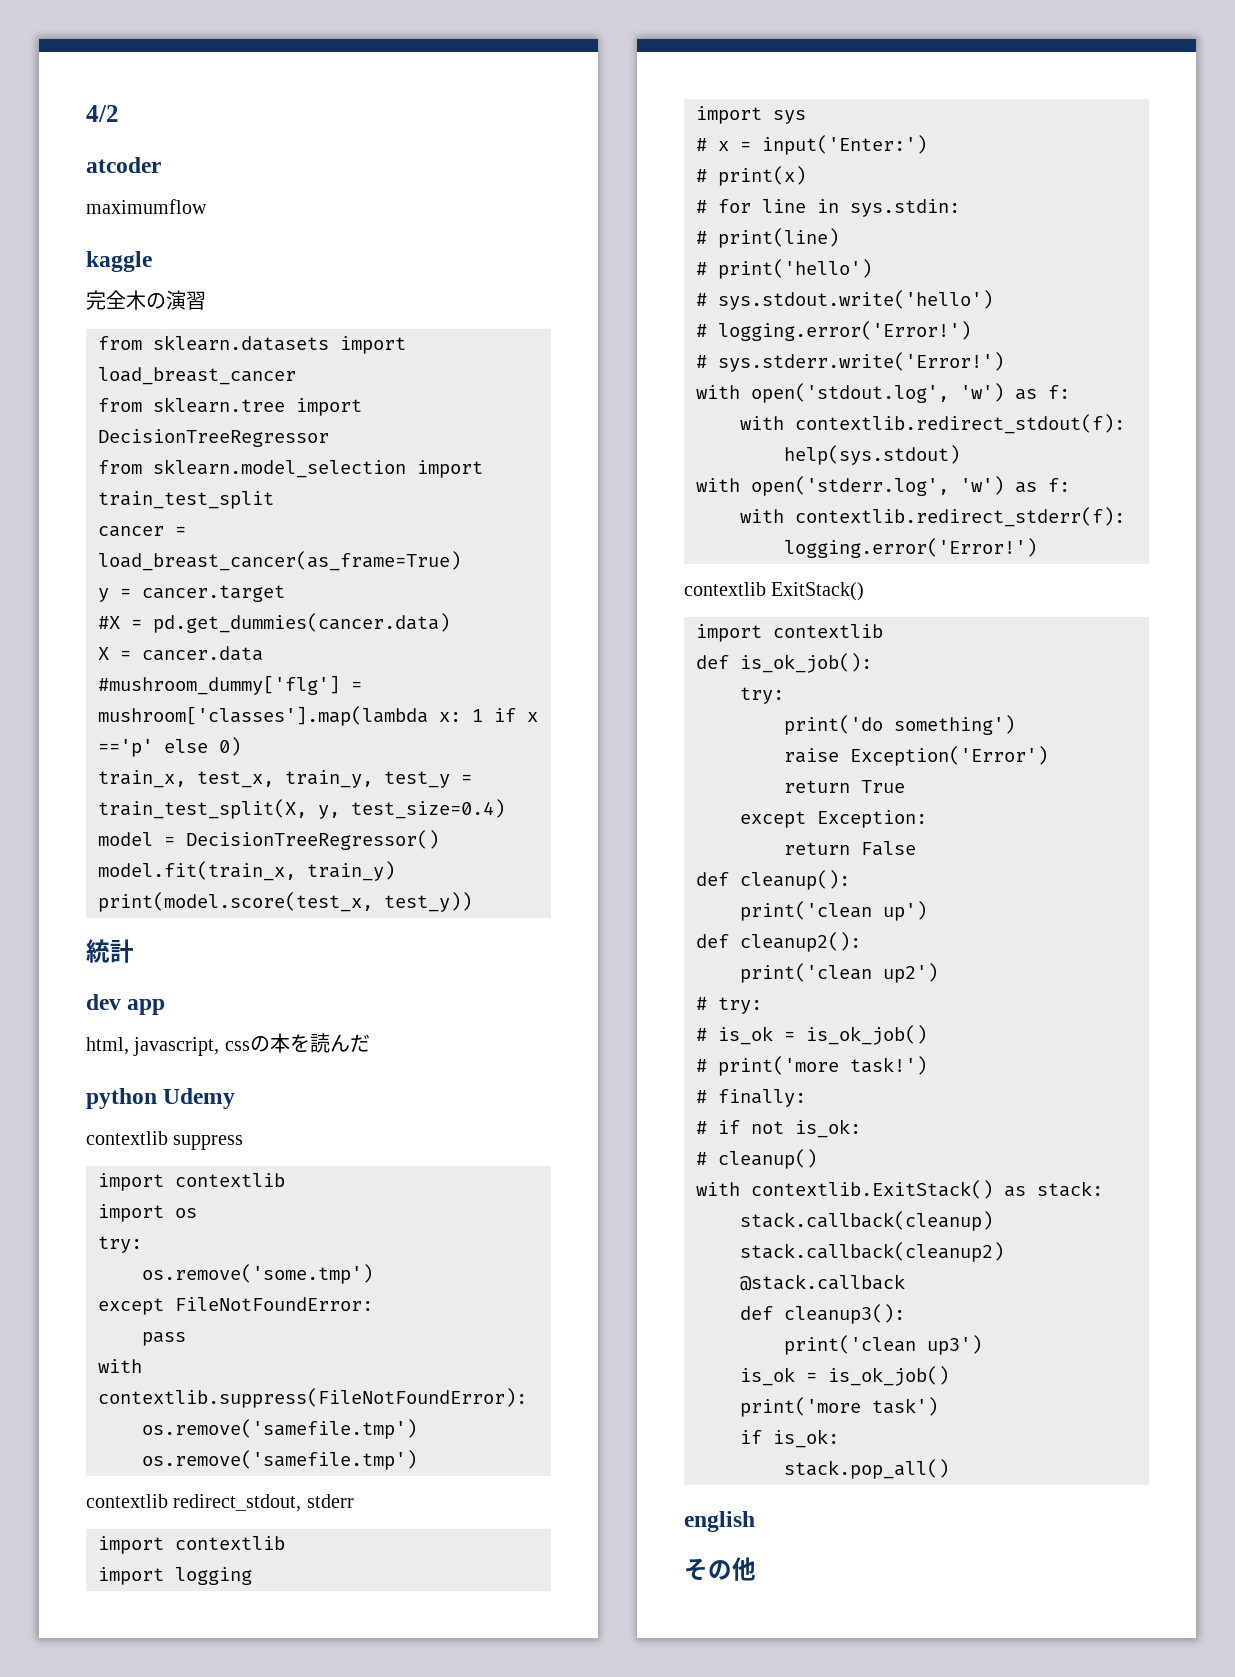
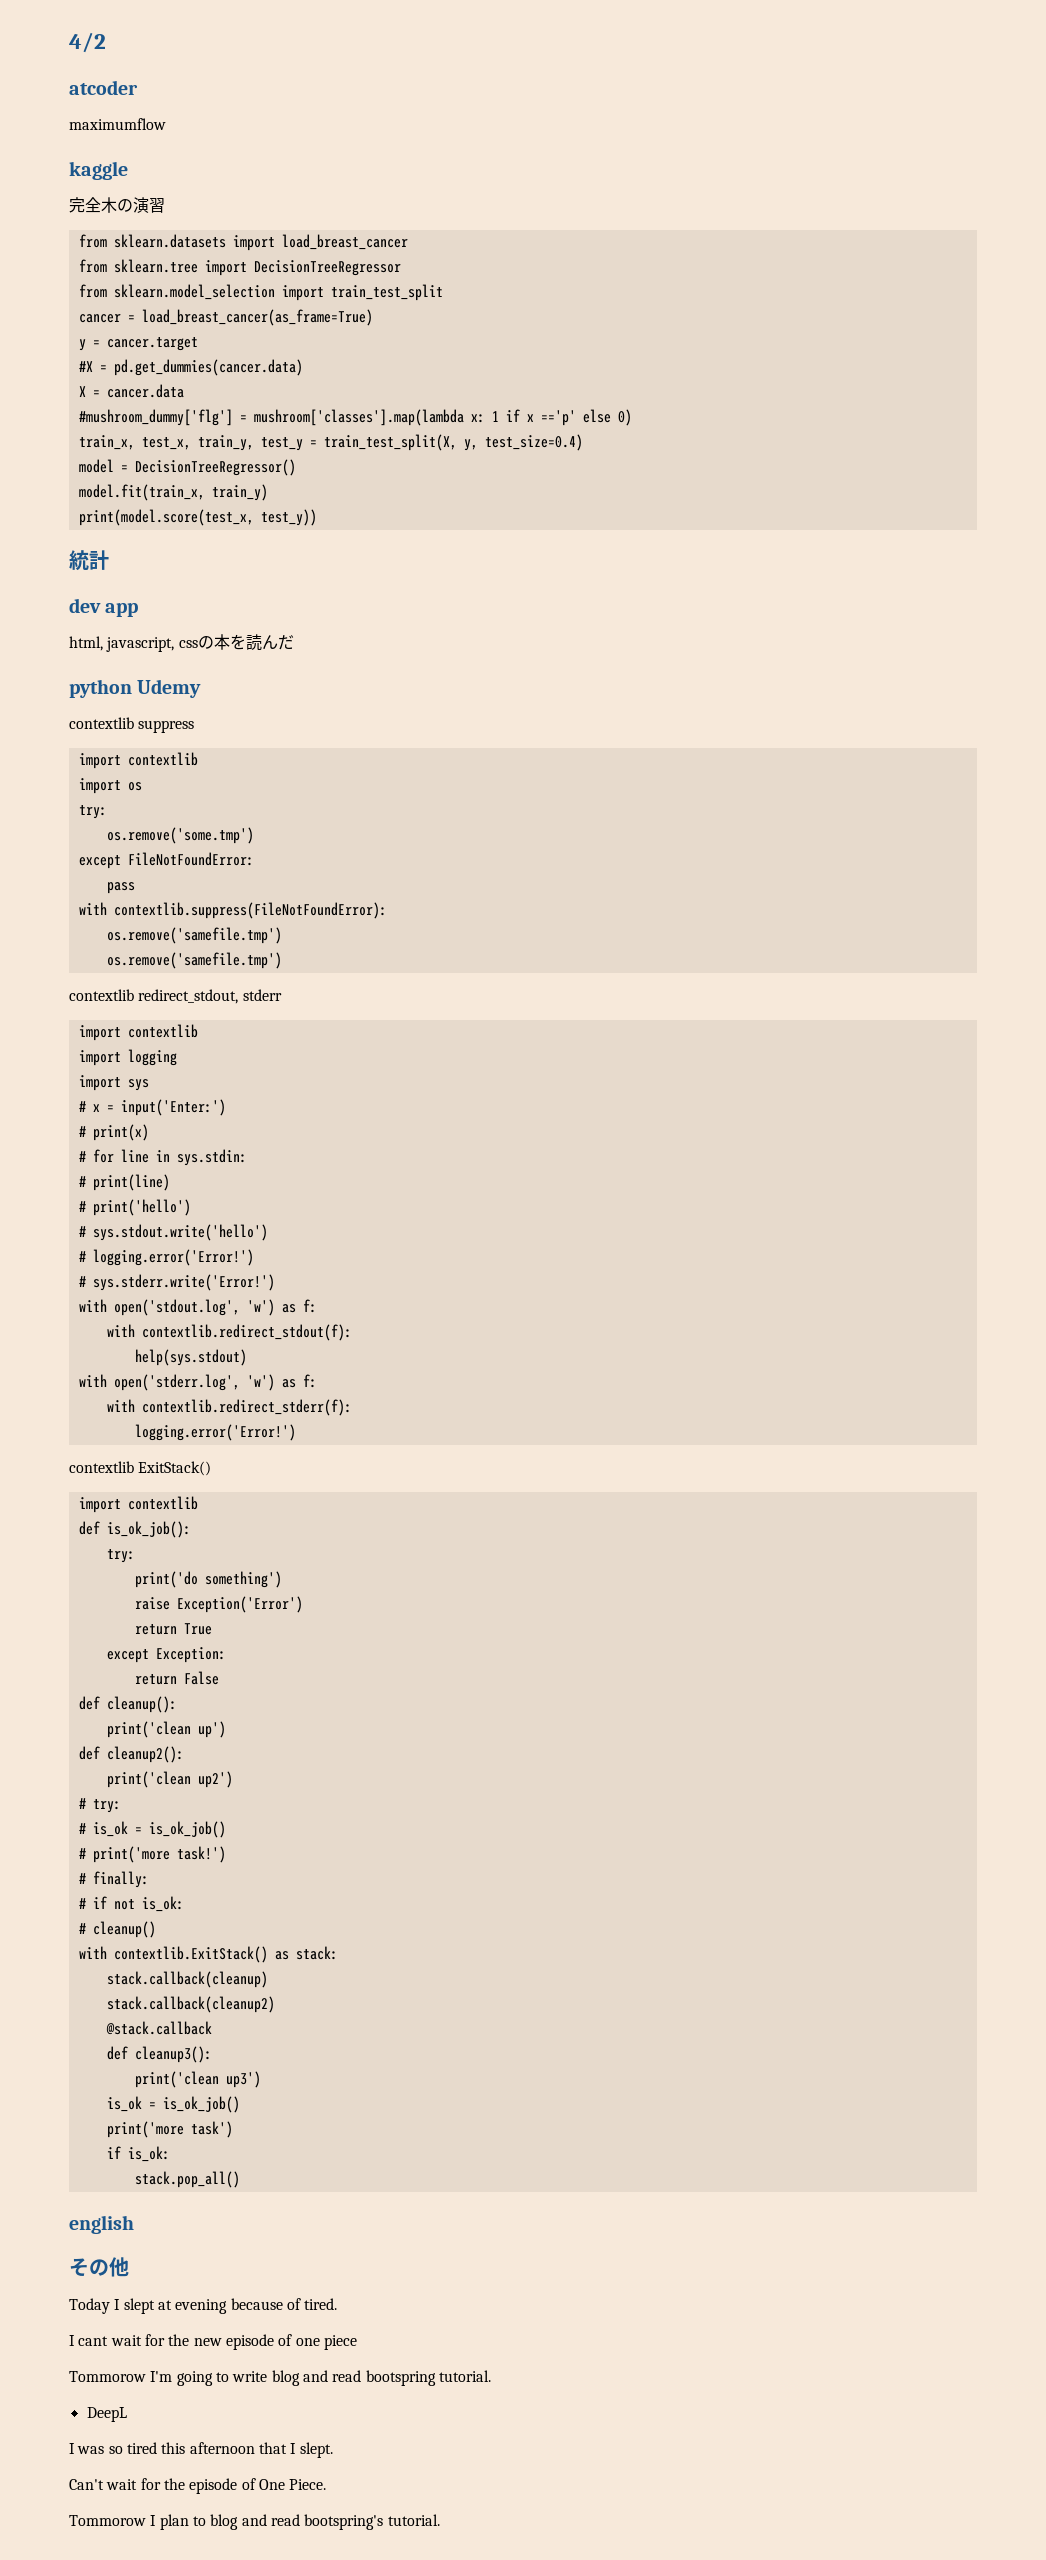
(756, 1569) none -> [69,2298,338,2314] [69,2334,357,2350] [69,2370,491,2386] [86,2407,127,2422] [69,2442,333,2458] [69,2478,327,2494] [69,2514,440,2530] // Today I slept at evening because of tired. // I cant wait for the new episode of one piece // Tommorow I'm going to write blog and read bootspring tutorial. // DeepL // I was so tired this afternoon that I slept. // Can't wait for the episode of One Piece. // Tommorow I plan to blog and read bootspring's tutorial.

